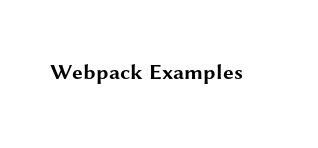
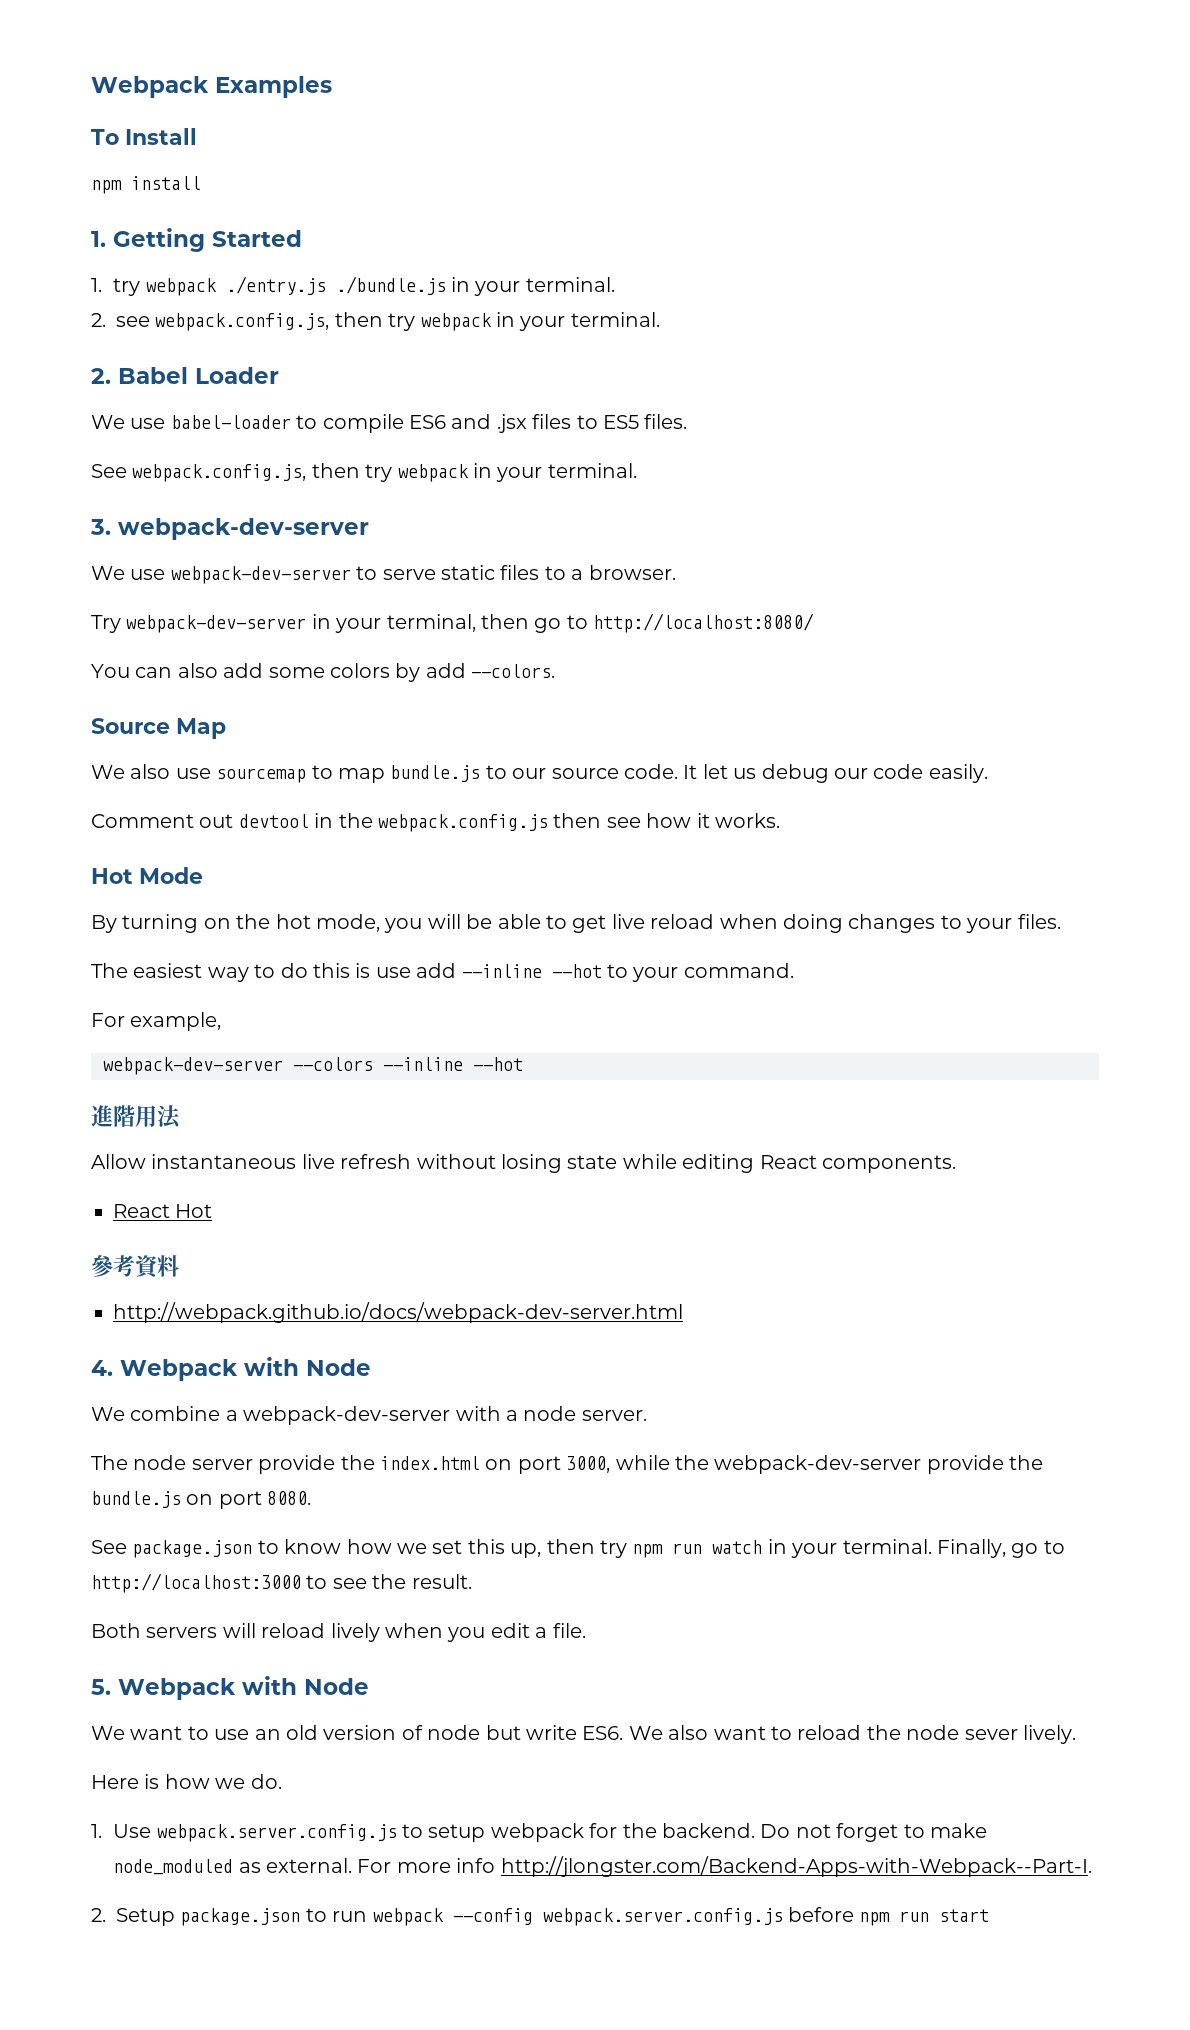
(243, 74) none -> [91,128,197,145] [91,176,201,194] [91,228,302,252] [91,276,615,296] [91,312,660,331] [91,367,279,384] [91,414,688,433] [91,463,637,482] [90,518,369,540] [91,565,676,584] [91,613,815,633] [91,663,556,682] [91,718,226,739] [91,764,988,783] [91,813,780,832] [91,867,203,884] [91,914,1061,933] [91,963,794,982] [91,1012,222,1031] [103,1057,523,1075] [91,1105,181,1129] [91,1154,956,1173] [113,1204,213,1218] [91,1255,179,1279] [113,1302,683,1323] [91,1357,371,1381] [91,1406,647,1425] [91,1455,1044,1474] [91,1491,312,1509] [91,1539,1065,1558] [91,1573,472,1593] [91,1623,586,1642] [91,1676,369,1700] [91,1725,1076,1744] [91,1774,282,1789] [91,1823,987,1842] [113,1856,1092,1877] [91,1907,990,1926] // To Install // npm install // 1. Getting Started // 1. try webpack ./entry.js ./bundle.js in your terminal. // 2. see webpack.config.js, then try webpack in your terminal. // 2. Babel Loader // We use babel-loader to compile ES6 and .jsx files to ES5 files. // See webpack.config.js, then try webpack in your terminal. // 3. webpack-dev-server // We use webpack-dev-server to serve static files to a browser. // Try webpack-dev-server in your terminal, then go to http://localhost:8080/ // You can also add some colors by add --colors. // Source Map // We also use sourcemap to map bundle.js to our source code. It let us debug our code easily. // Comment out devtool in the webpack.config.js then see how it works. // Hot Mode // By turning on the hot mode, you will be able to get live reload when doing changes to your files. // The easiest way to do this is use add --inline --hot to your command. // For example, // webpack-dev-server --colors --inline --hot // 進階用法 // Allow instantaneous live refresh without losing state while editing React components. // React Hot // 參考資料 // http://webpack.github.io/docs/webpack-dev-server.html // 4. Webpack with Node // We combine a webpack-dev-server with a node server. // The node server provide the index.html on port 3000, while the webpack-dev-server provide the bundle.js on port 8080. // See package.json to know how we set this up, then try npm run watch in your terminal. Finally, go to http://localhost:3000 to see the result. // Both servers will reload lively when you edit a file. // 5. Webpack with Node // We want to use an old version of node but write ES6. We also want to reload the node sever lively. // Here is how we do. // 1. Use webpack.server.config.js to setup webpack for the backend. Do not forget to make node_moduled as external. For more info http://jlongster.com/Backend-Apps-with-Webpack--Part-I. // 2. Setup package.json to run webpack --config webpack.server.config.js before npm run start

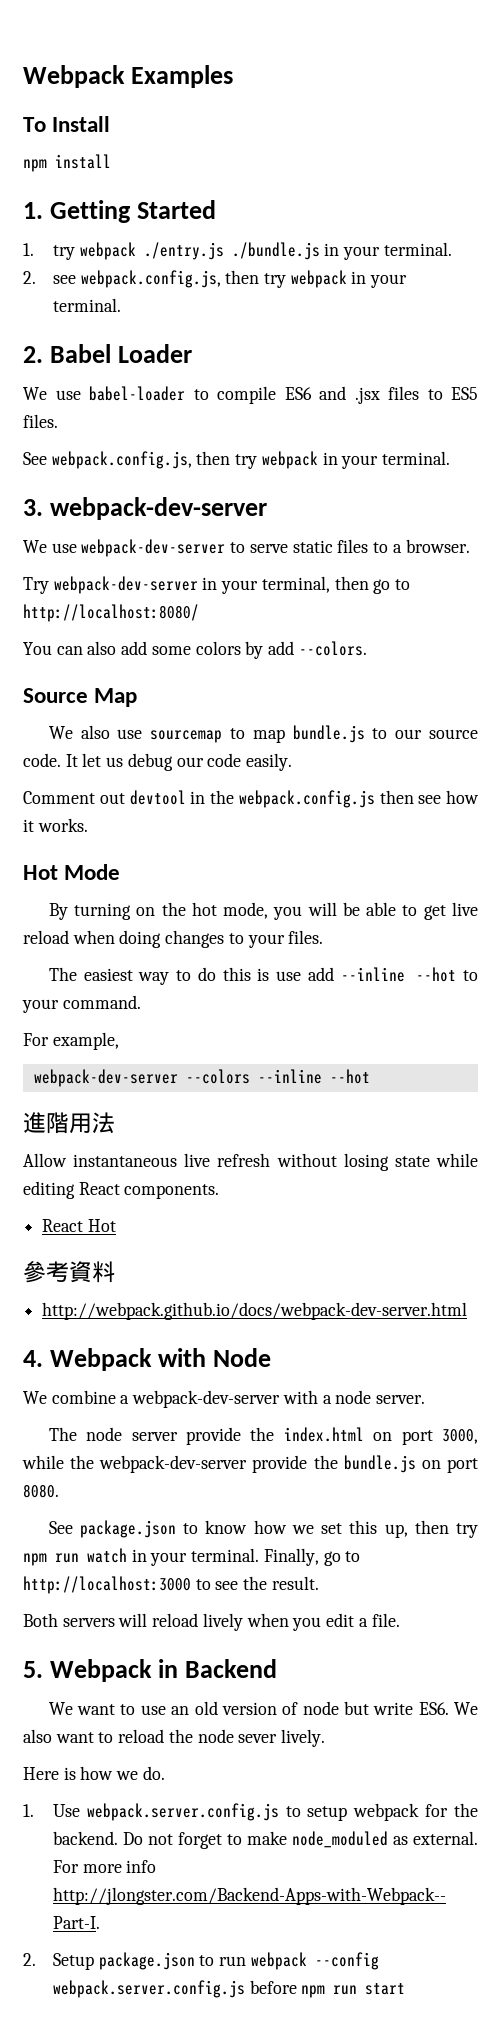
[242,1676,369,1695] with Node -> [157,1659,277,1678] in Backend

